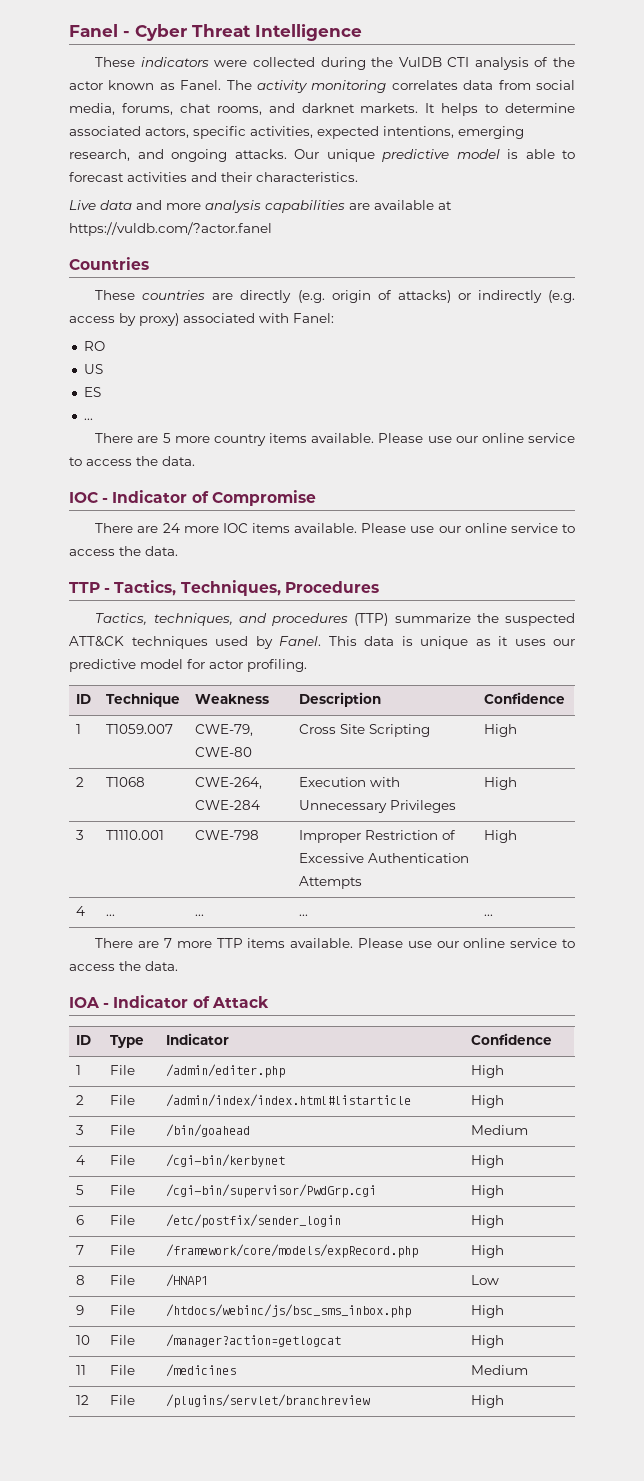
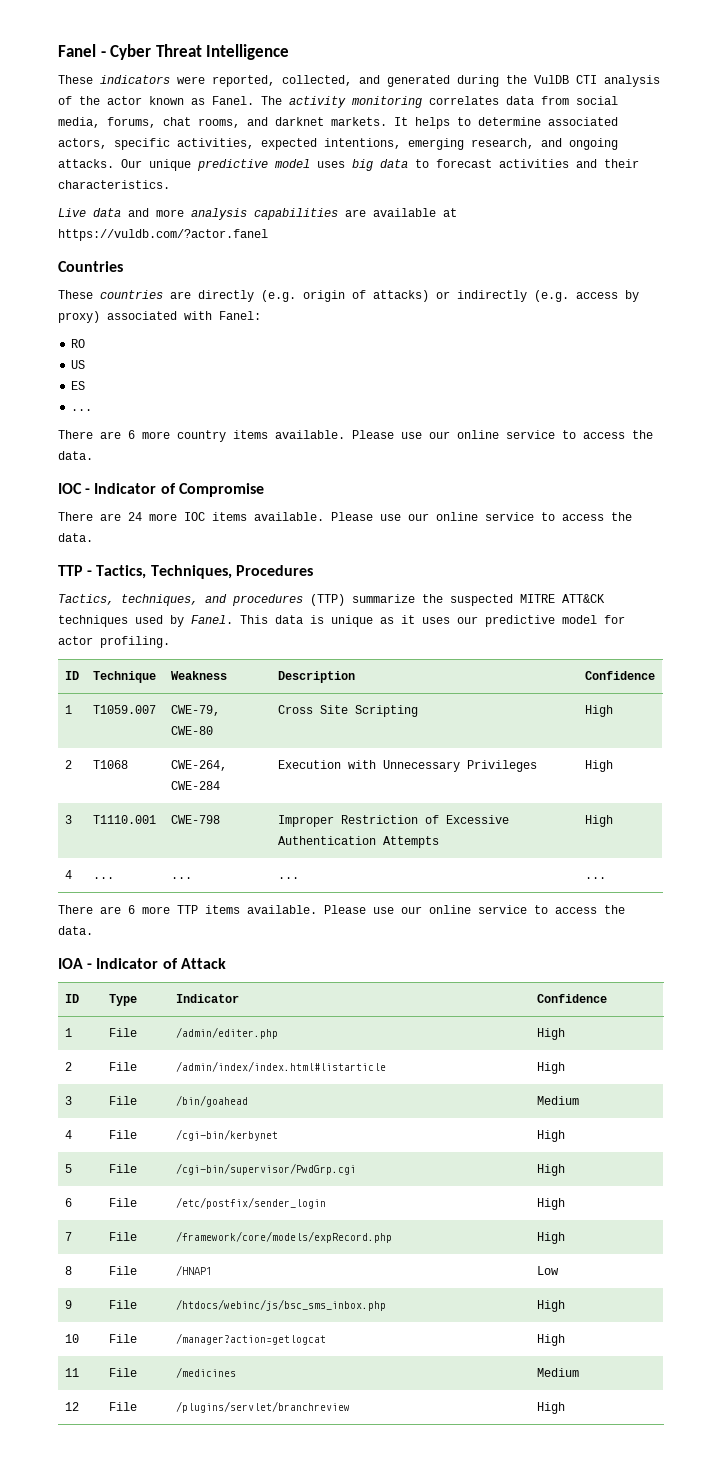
[252,57,315,67] collected -> [212,75,450,87] reported, collected, and generated
[507,149,555,159] is able -> [317,159,408,171] uses big data
[162,433,171,443] 5 -> [128,430,135,439] 6
(575, 619) none -> [520,594,555,603] MITRE
[163,938,172,948] 7 -> [128,905,135,914] 6

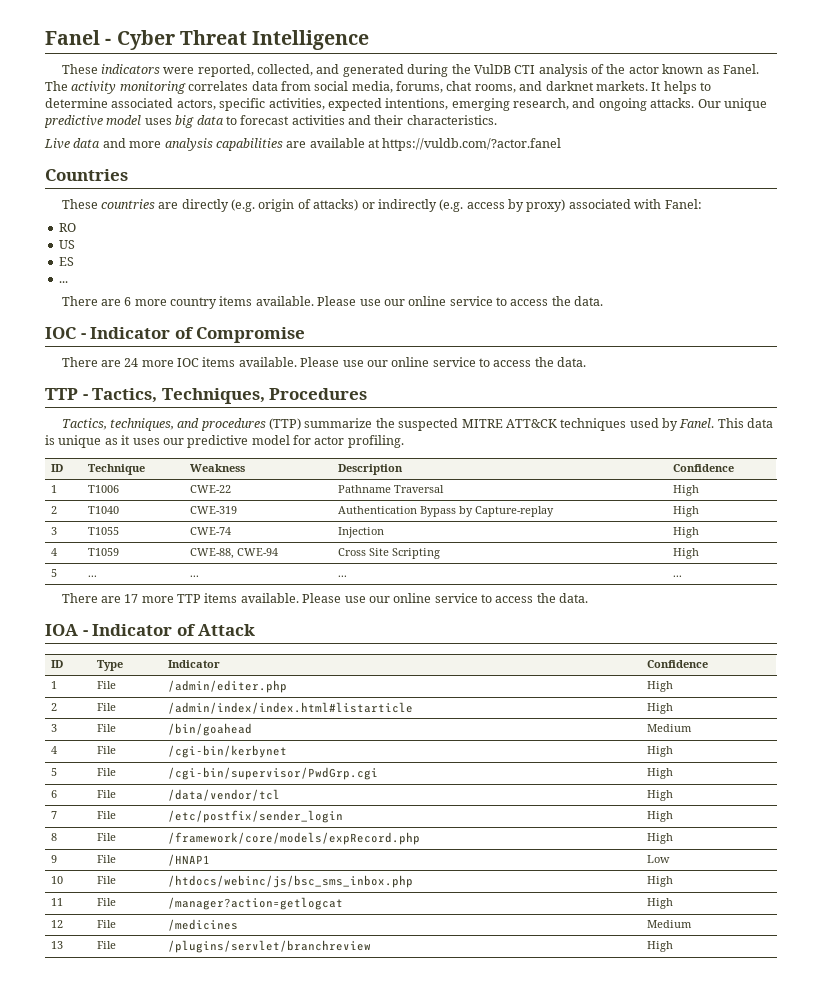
[92,705,156,714] [170,705,220,716] [170,726,213,735] [277,705,418,717] [584,705,613,717] [64,760,72,769] [92,760,128,769] [170,760,227,771] [170,781,220,790] [277,760,537,772] [584,760,613,772] [64,815,72,824] [92,815,156,824] [170,815,220,824] [277,815,509,827] [277,836,439,848] [584,815,613,827] [64,870,72,879] T1059.007 | CWE-79, CWE-80 | Cross Site Scripting | High // 2 | T1068 | CWE-264, CWE-284 | Execution with Unnecessary Privileges | High // 3 | T1110.001 | CWE-798 | Improper Restriction of Excessive Authentication Attempts | High // 4 -> [88,485,120,493] [190,485,232,493] [338,485,445,493] [673,485,700,496] [51,506,58,514] [88,506,120,514] [190,506,238,514] [338,506,555,517] [673,506,700,517] [51,527,58,535] [88,527,120,535] [190,527,232,535] [338,527,385,538] [673,527,700,538] [51,548,58,556] [88,548,120,556] [190,548,279,559] [338,548,441,559] [673,548,700,559] [51,569,58,577] T1006 | CWE-22 | Pathname Traversal | High // 2 | T1040 | CWE-319 | Authentication Bypass by Capture-replay | High // 3 | T1055 | CWE-74 | Injection | High // 4 | T1059 | CWE-88, CWE-94 | Cross Site Scripting | High // 5
[128,905,135,914] 6 -> [124,594,139,603] 17
[175,1197,326,1209] /etc/postfix/sender_login -> [168,789,281,801] /data/vendor/tcl
[175,1231,392,1243] /framework/core/models/expRecord.php -> [168,810,344,823] /etc/postfix/sender_login
(137, 1270) none -> [168,832,421,845] [647,833,674,844] [51,855,58,863] [97,855,117,863] | /framework/core/models/expRecord.php | High // 9 | File
[64,1300,72,1309] 9 -> [51,876,64,884] 10
[64,1334,79,1343] 10 -> [51,898,64,906] 11
[64,1368,79,1377] 11 -> [51,920,64,928] 12
[64,1402,79,1411] 12 -> [51,941,64,949] 13

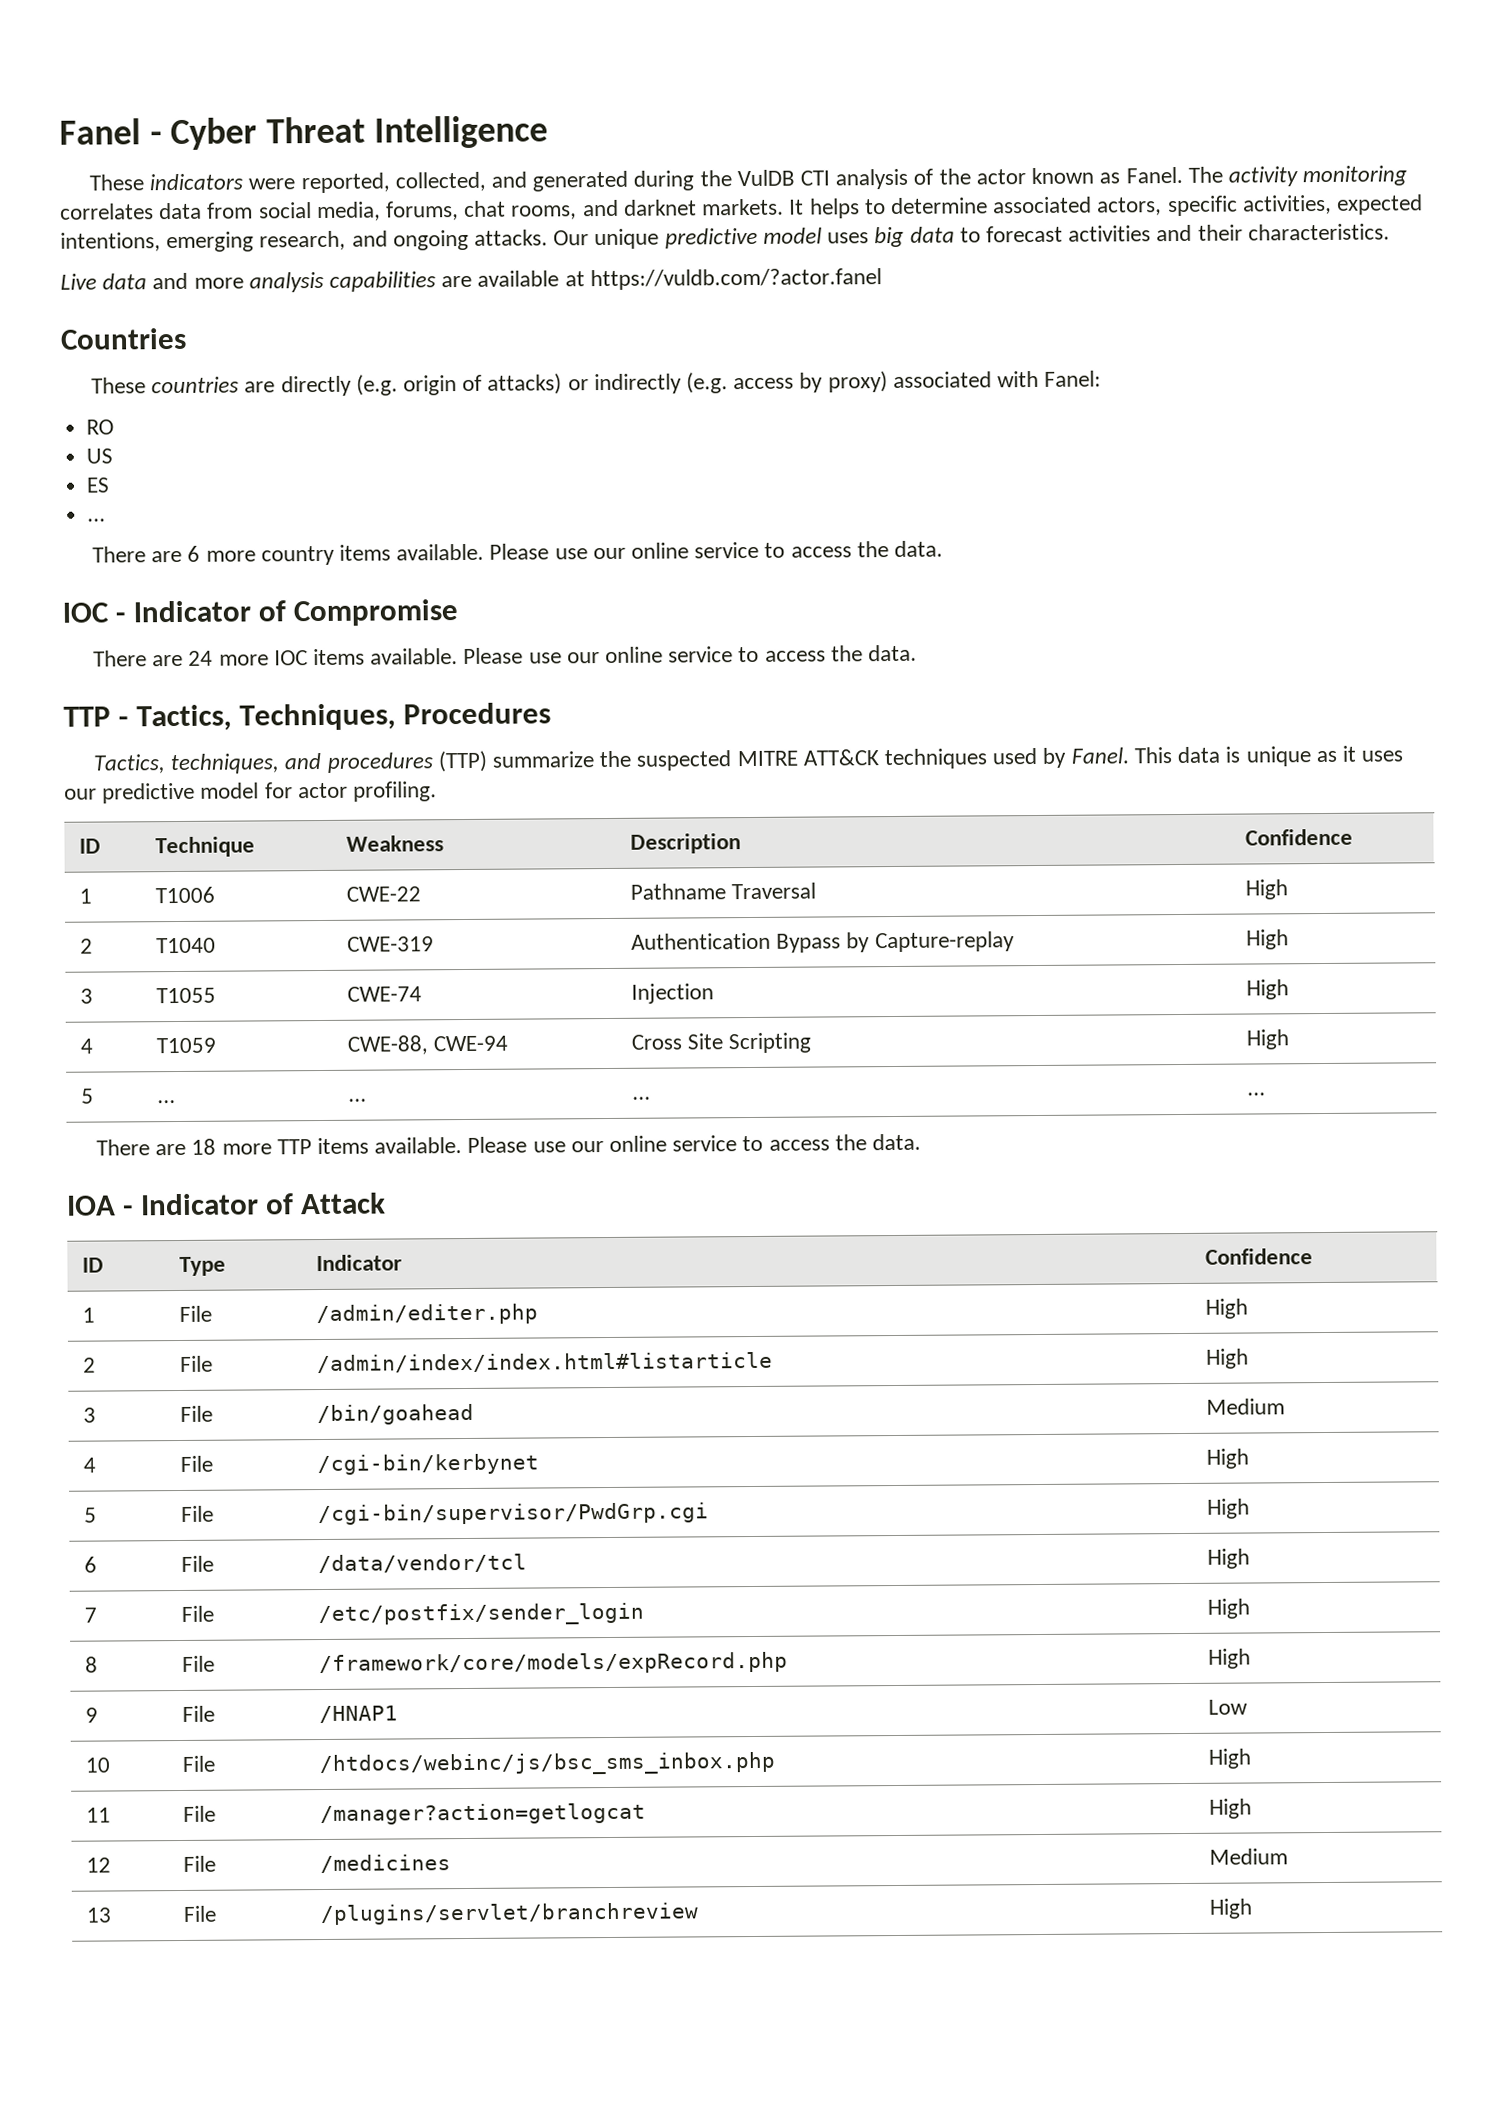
[124,594,139,603] 17 -> [191,1138,217,1155] 18

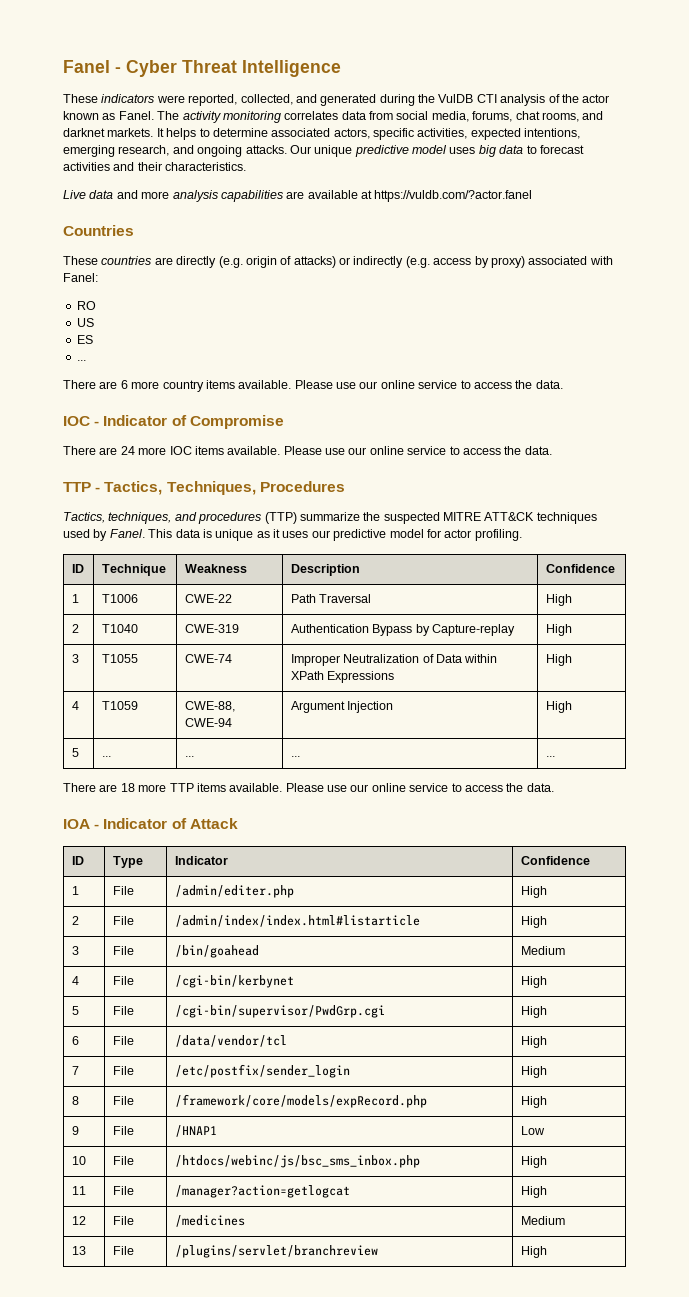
[629,883,726,900] Pathname -> [290,594,316,603] Path
[630,983,714,1004] Injection -> [290,654,498,666] [290,671,395,683] Improper Neutralization of Data within XPath Expressions
[630,1032,812,1054] Cross Site Scripting -> [290,701,394,713] Argument Injection

